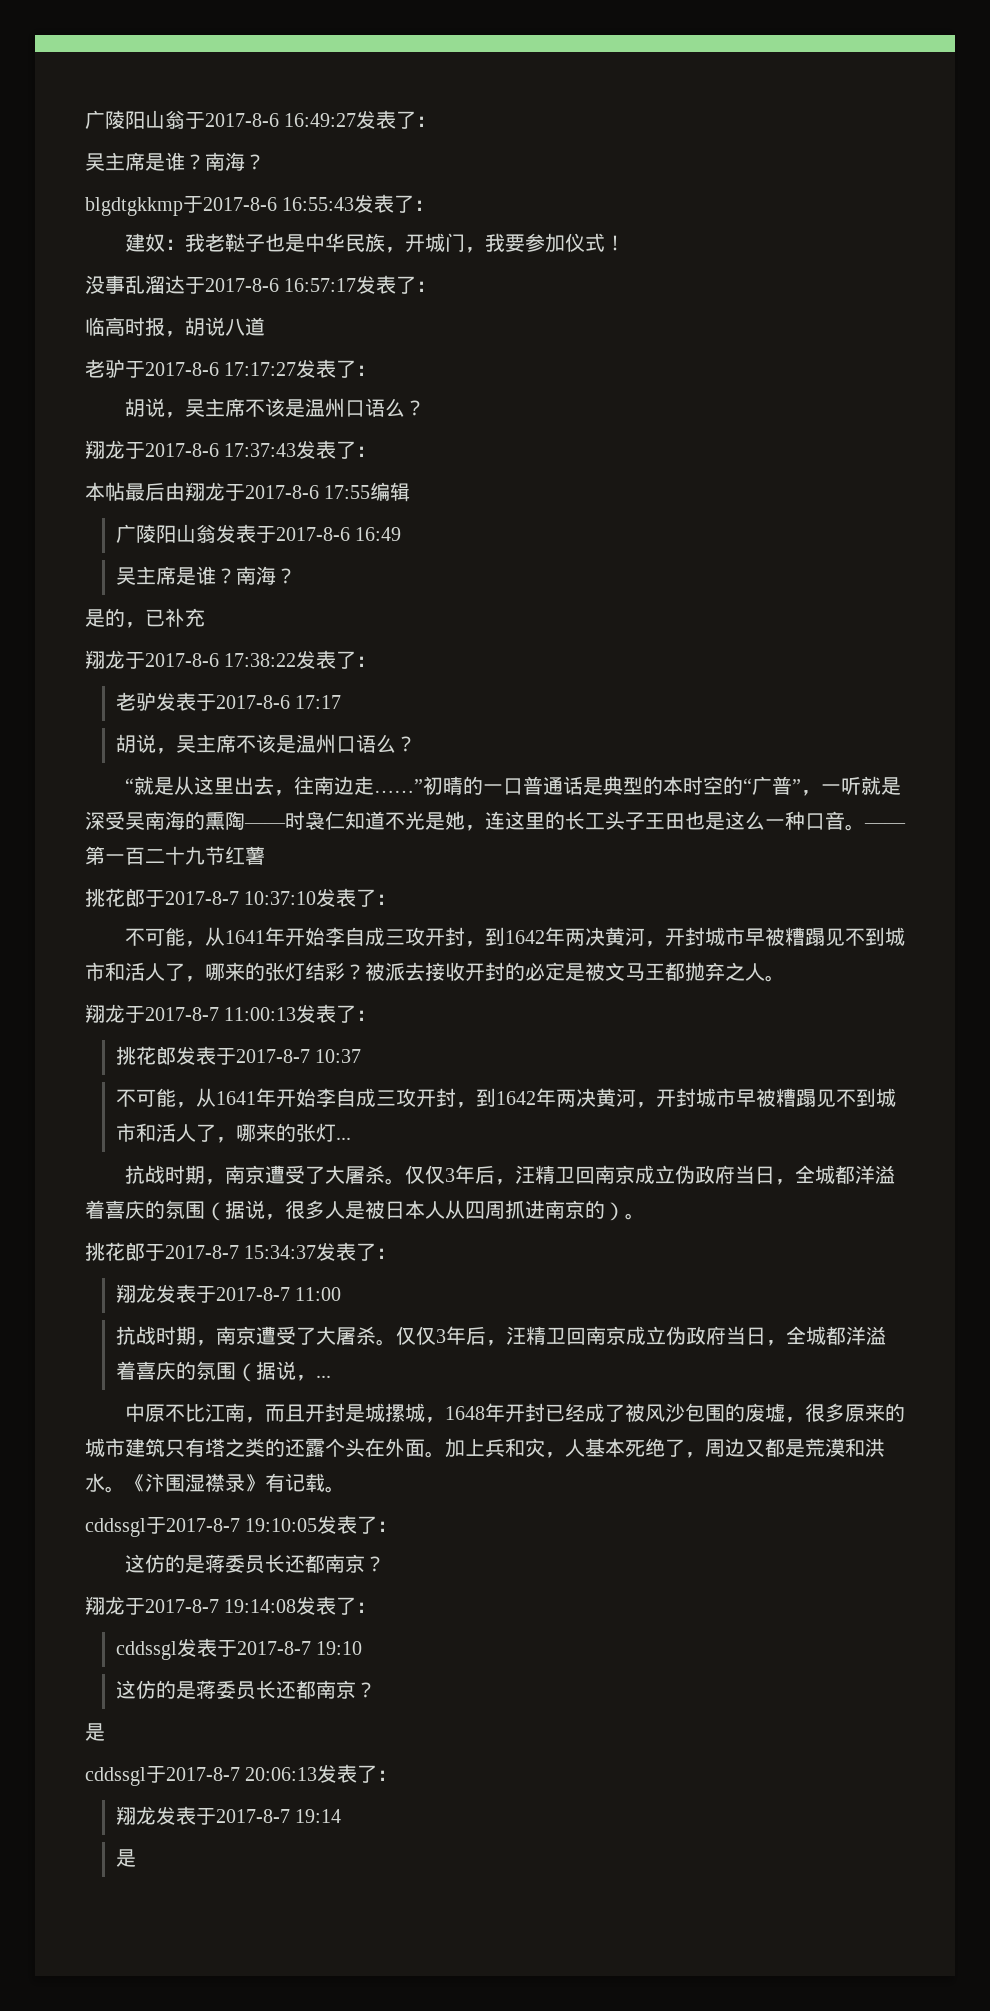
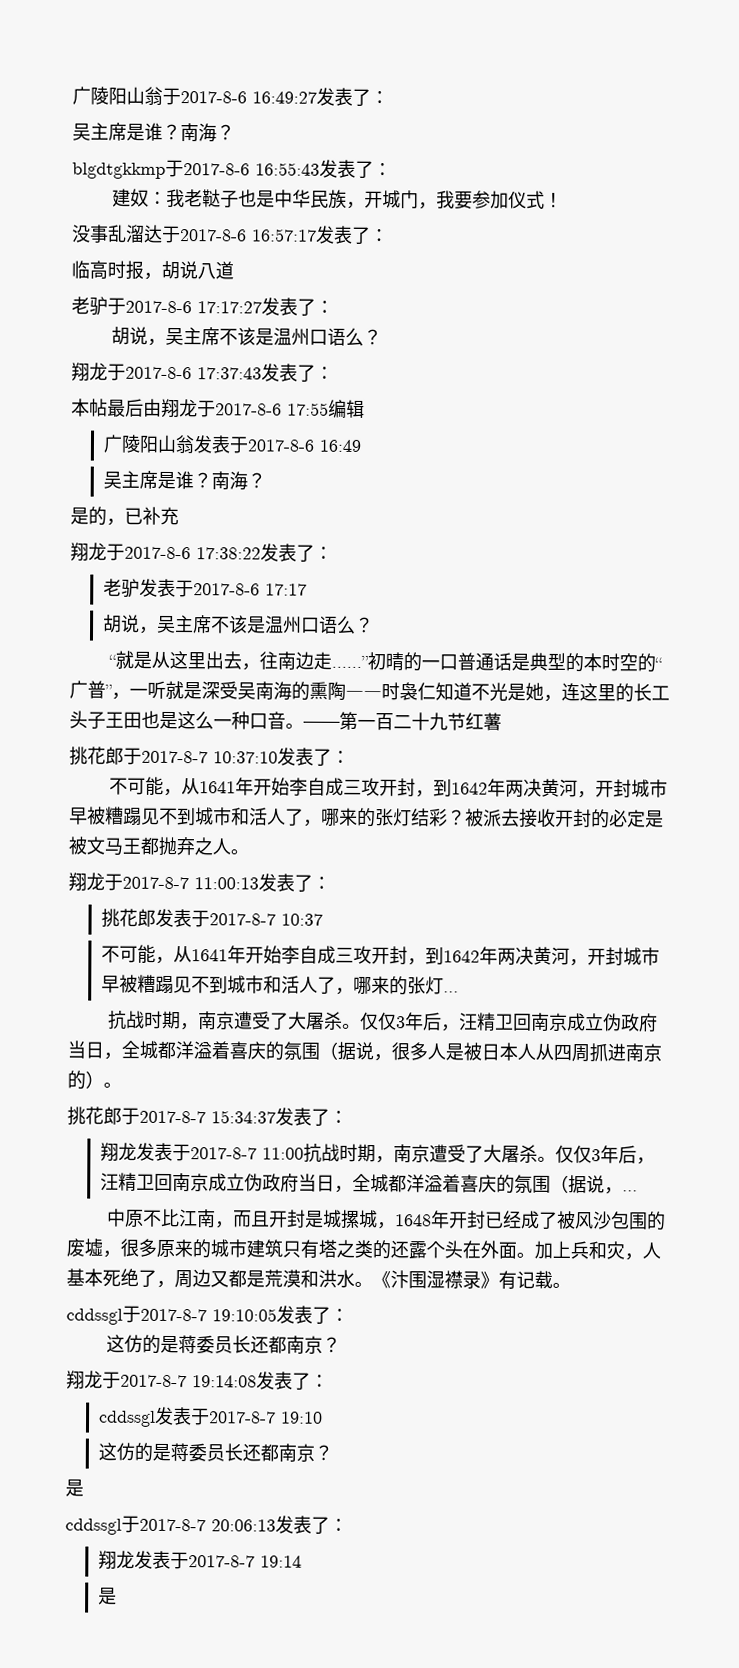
(342, 1294) // -> (304, 1153) none

